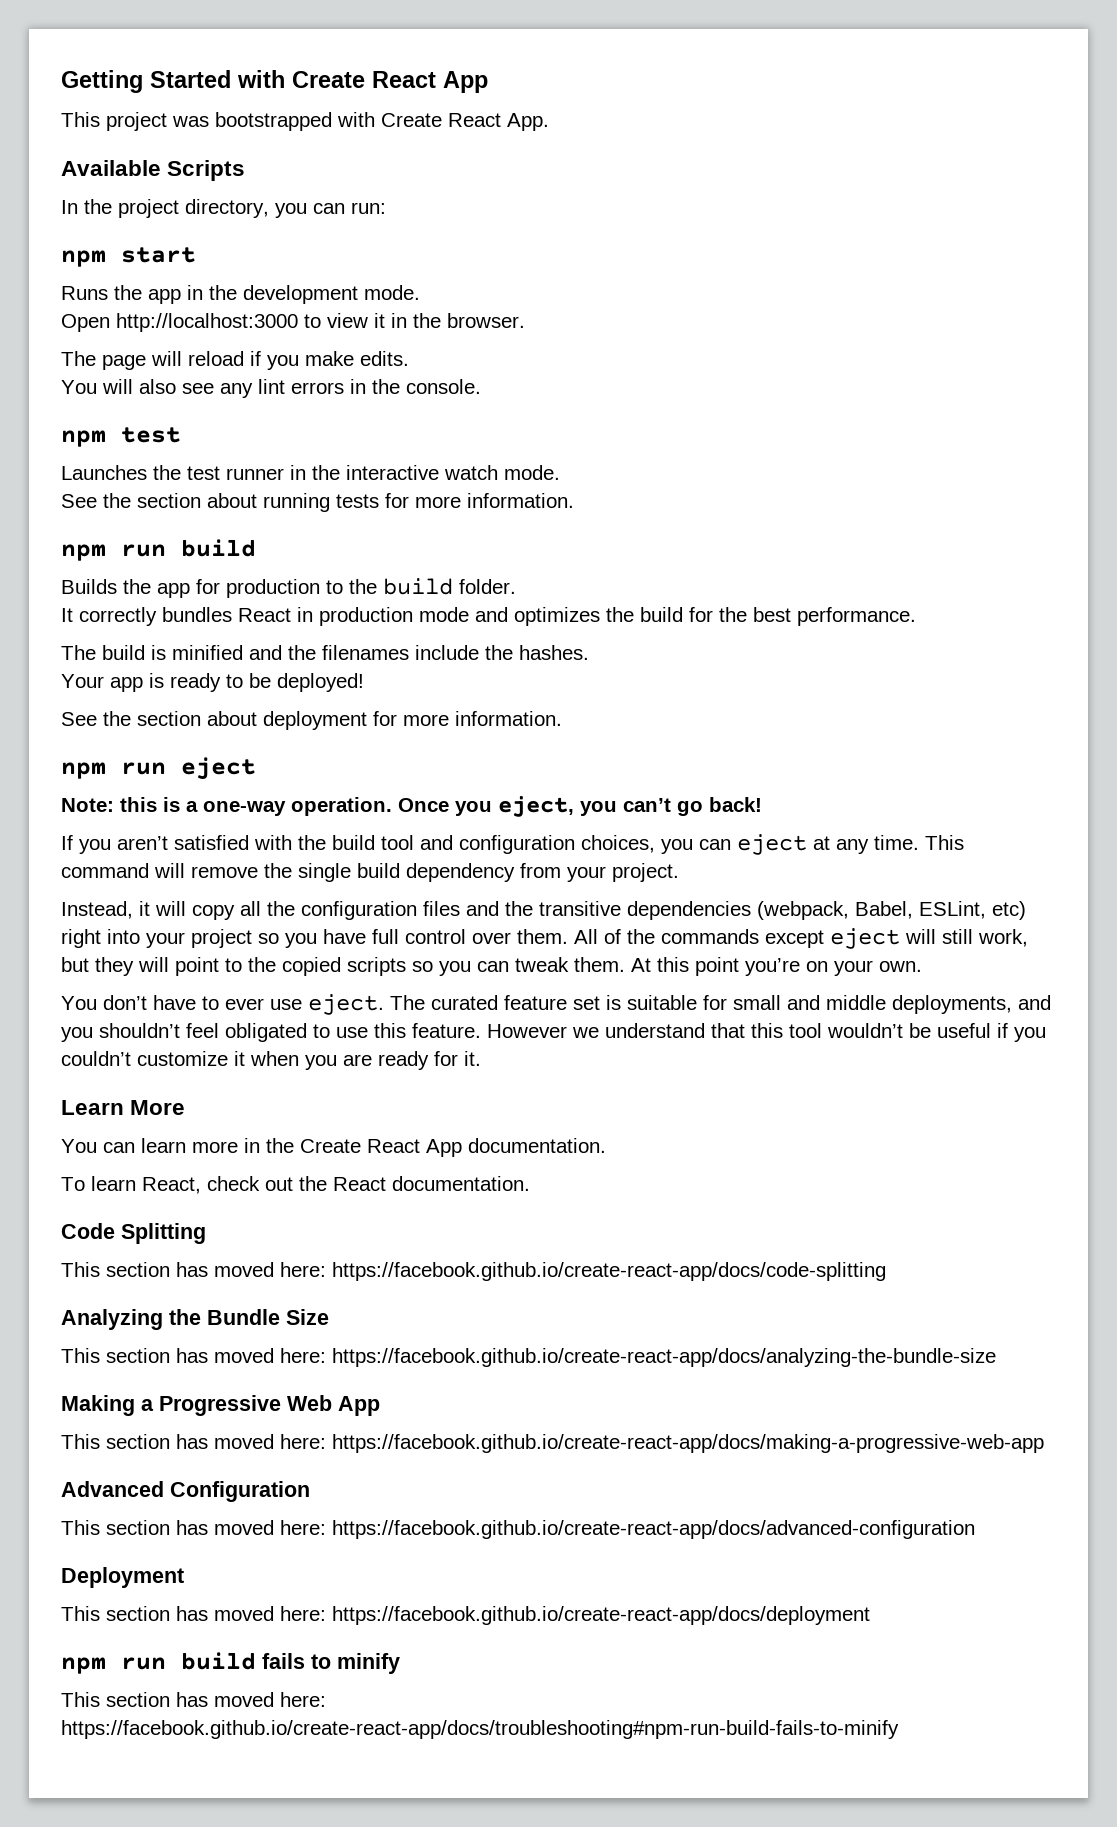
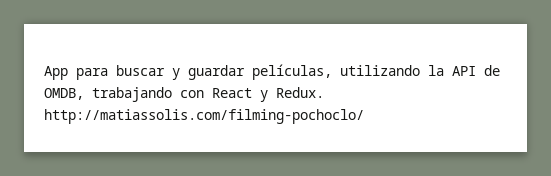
[61,70,488,93] [61,112,549,131] [61,160,246,181] [61,199,386,218] [61,247,196,267] [61,285,420,304] [61,313,525,332] [61,351,409,370] [61,379,481,398] [61,427,181,447] [61,465,560,480] [61,493,574,512] [61,539,256,561] [61,578,516,598] [61,607,916,626] [61,645,589,660] [61,673,364,692] [61,711,562,730] [61,757,256,780] [61,796,762,817] [61,834,964,855] [61,863,679,882] [61,901,1026,920] [61,928,1028,949] [61,957,922,976] [61,994,1051,1015] [61,1023,1046,1042] [61,1051,481,1070] [61,1100,186,1115] [61,1138,606,1157] [61,1176,530,1194] [61,1223,206,1244] [61,1262,886,1281] [61,1309,329,1330] [61,1348,996,1367] [61,1395,380,1416] [61,1434,1044,1453] [61,1481,310,1502] [61,1520,975,1539] [61,1567,184,1588] [61,1606,870,1625] [61,1652,400,1674] [61,1692,326,1707] [61,1720,899,1739] Getting Started with Create React App // This project was bootstrapped with Create React App. // Available Scripts // In the project directory, you can run: // npm start // Runs the app in the development mode. // Open http://localhost:3000 to view it in the browser. // The page will reload if you make edits. // You will also see any lint errors in the console. // npm test // Launches the test runner in the interactive watch mode. // See the section about running tests for more information. // npm run build // Builds the app for production to the build folder. // It correctly bundles React in production mode and optimizes the build for the best performance. // The build is minified and the filenames include the hashes. // Your app is ready to be deployed! // See the section about deployment for more information. // npm run eject // Note: this is a one-way operation. Once you eject, you can’t go back! // If you aren’t satisfied with the build tool and configuration choices, you can eject at any time. This command will remove the single build dependency from your project. // Instead, it will copy all the configuration files and the transitive dependencies (webpack, Babel, ESLint, etc) right into your project so you have full control over them. All of the commands except eject will still work, but they will point to the copied scripts so you can tweak them. At this point you’re on your own. // You don’t have to ever use eject. The curated feature set is suitable for small and middle deployments, and you shouldn’t feel obligated to use this feature. However we understand that this tool wouldn’t be useful if you couldn’t customize it when you are ready for it. // Learn More // You can learn more in the Create React App documentation. // To learn React, check out the React documentation. // Code Splitting // This section has moved here: https://facebook.github.io/create-react-app/docs/code-splitting // Analyzing the Bundle Size // This section has moved here: https://facebook.github.io/create-react-app/docs/analyzing-the-bundle-size // Making a Progressive Web App // This section has moved here: https://facebook.github.io/create-react-app/docs/making-a-progressive-web-app // Advanced Configuration // This section has moved here: https://facebook.github.io/create-react-app/docs/advanced-configuration // Deployment // This section has moved here: https://facebook.github.io/create-react-app/docs/deployment // npm run build fails to minify // This section has moved here: https://facebook.github.io/create-react-app/docs/troubleshooting#npm-run-build-fails-to-minify -> [44,64,500,80] [44,87,324,102] [44,109,364,124] App para buscar y guardar películas, utilizando la API de OMDB, trabajando con React y Redux. http://matiassolis.com/filming-pochoclo/

